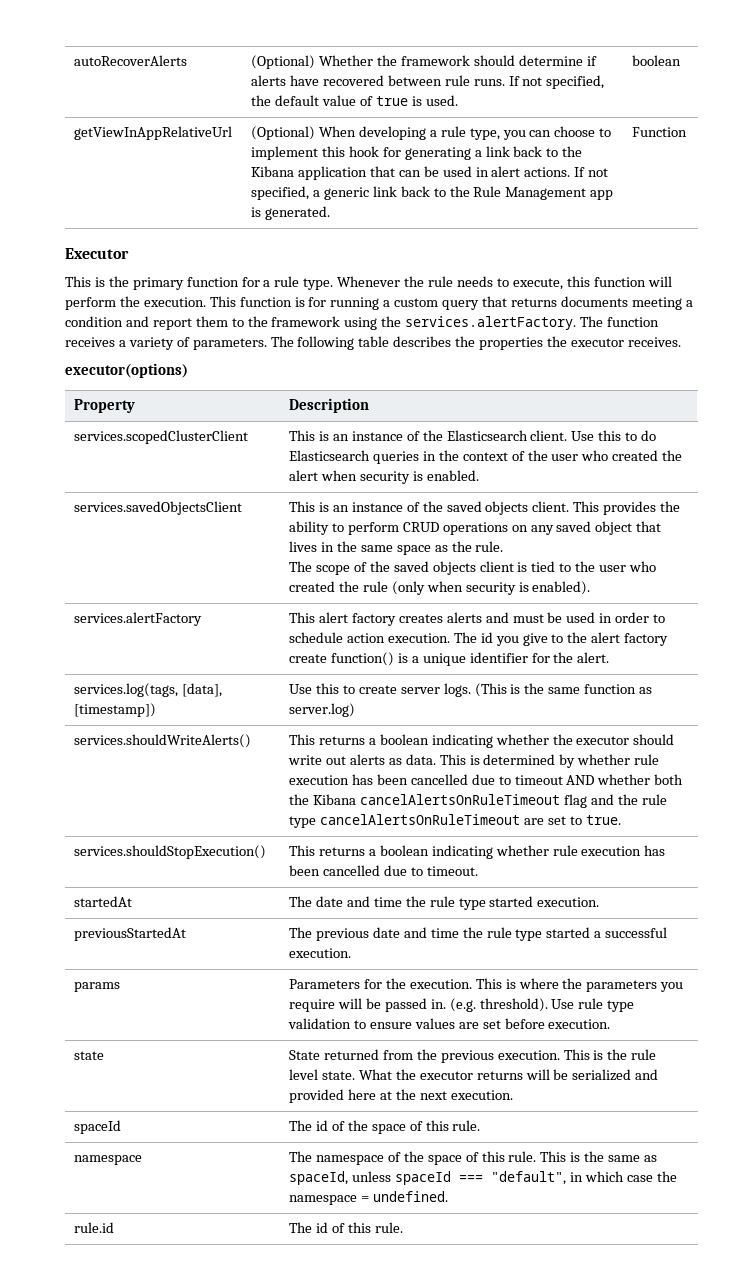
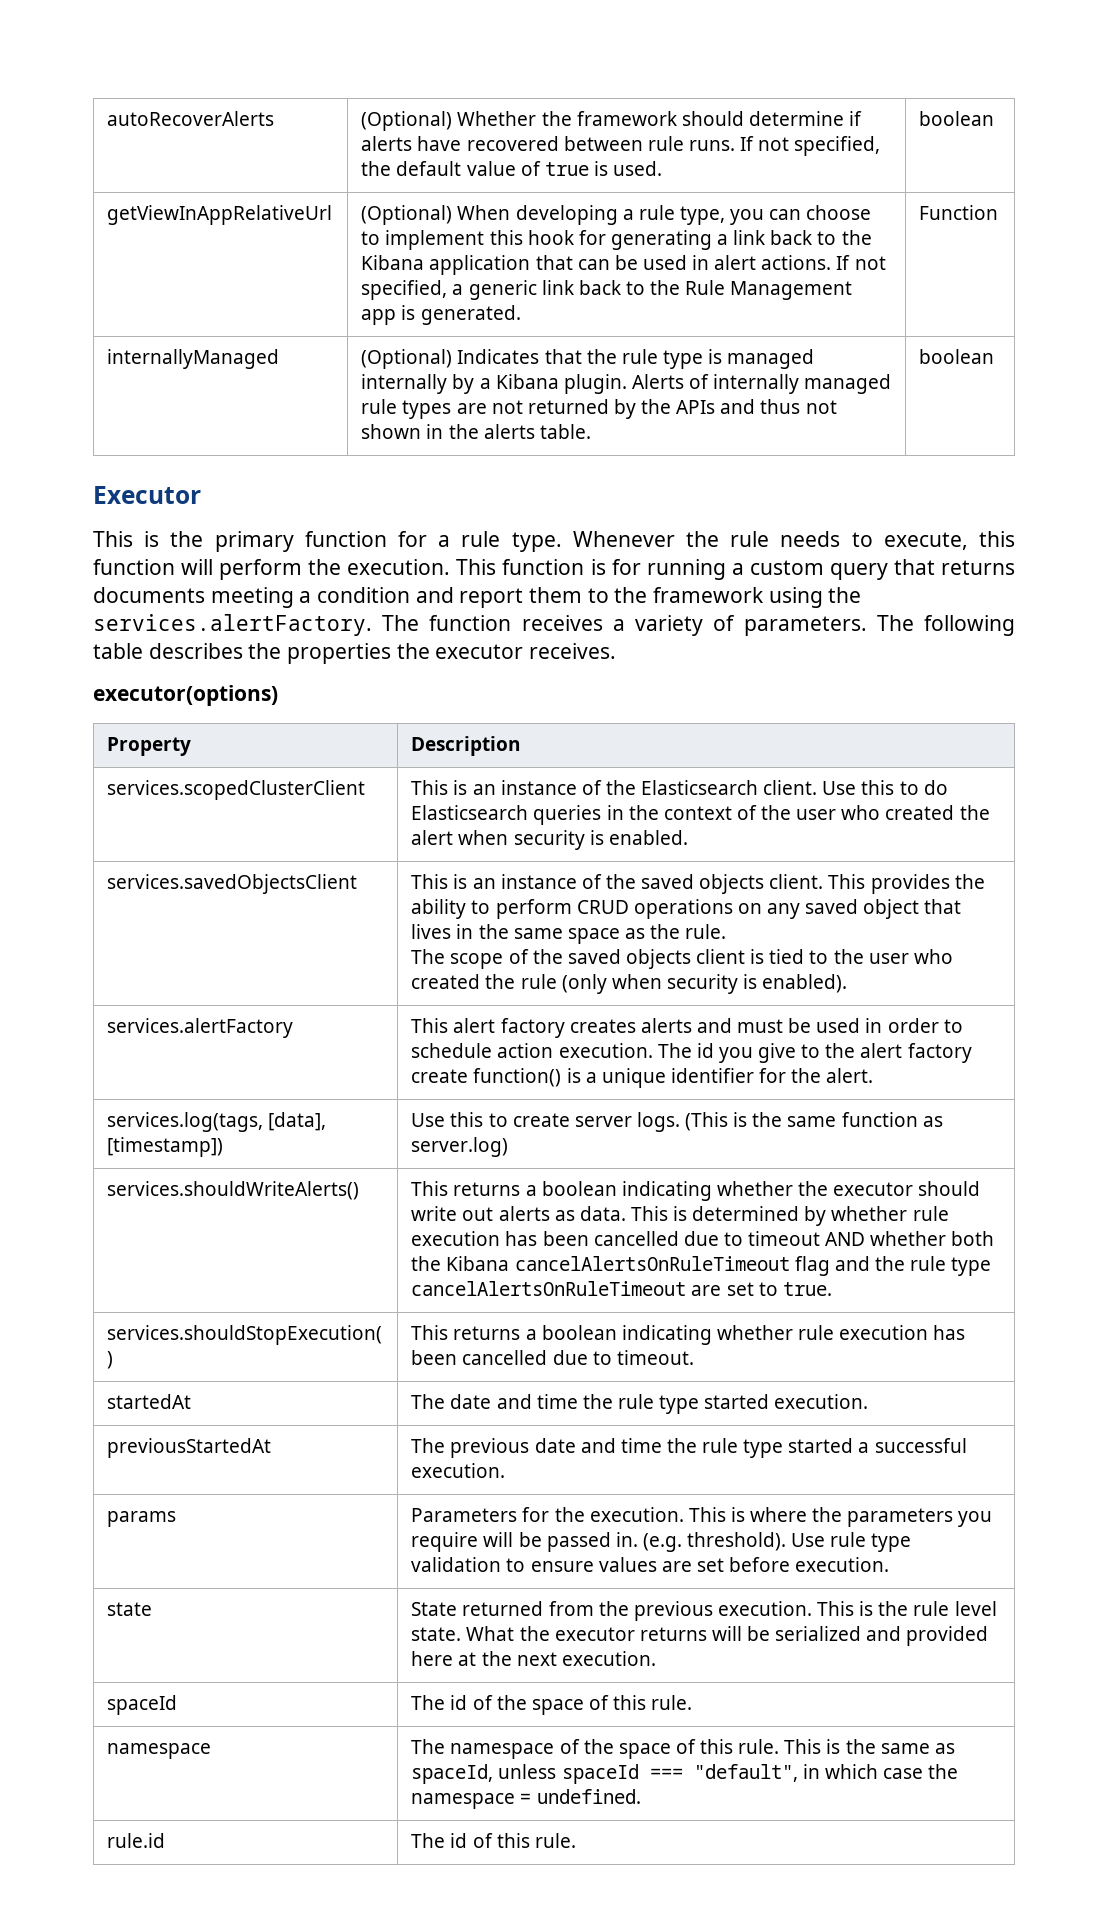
(688, 132) none -> [107,349,280,369] [361,349,815,369] [361,374,892,394] [361,399,837,419] [361,424,591,439] [919,349,995,364] // internallyManaged | (Optional) Indicates that the rule type is managed internally by a Kibana plugin. Alerts of internally managed rule types are not returned by the APIs and thus not shown in the alerts table. | boolean

